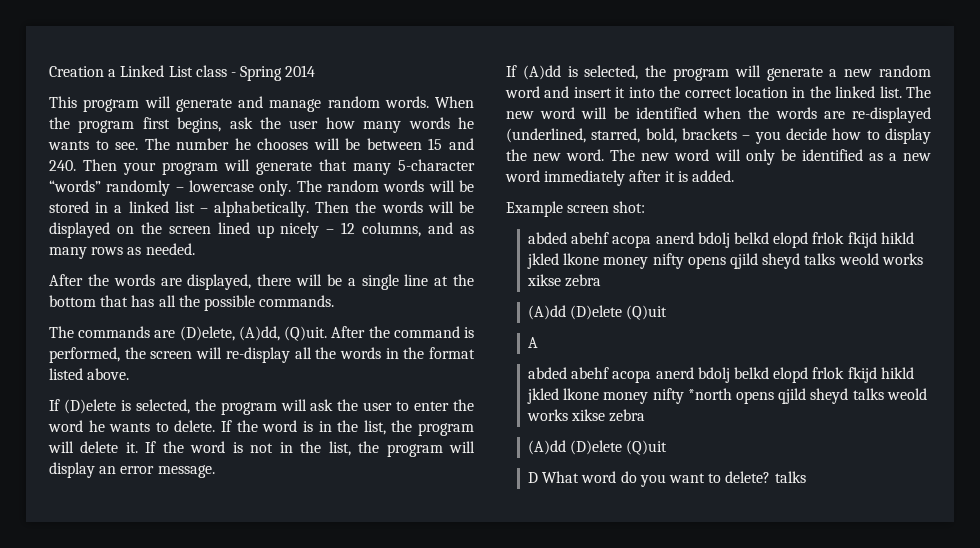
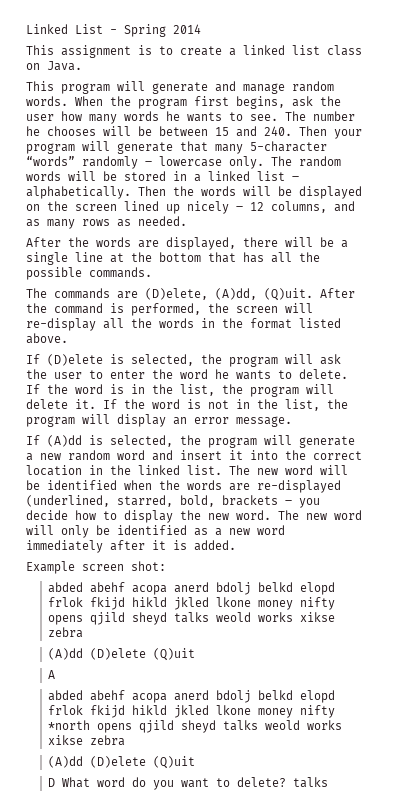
[49,66,117,77] Creation a -> (26, 29) none
[195,65,227,77] class -> (103, 29) none
(316, 71) none -> [26,45,362,58] [26,61,82,71] // This assignment is to create a linked list class on Java.

